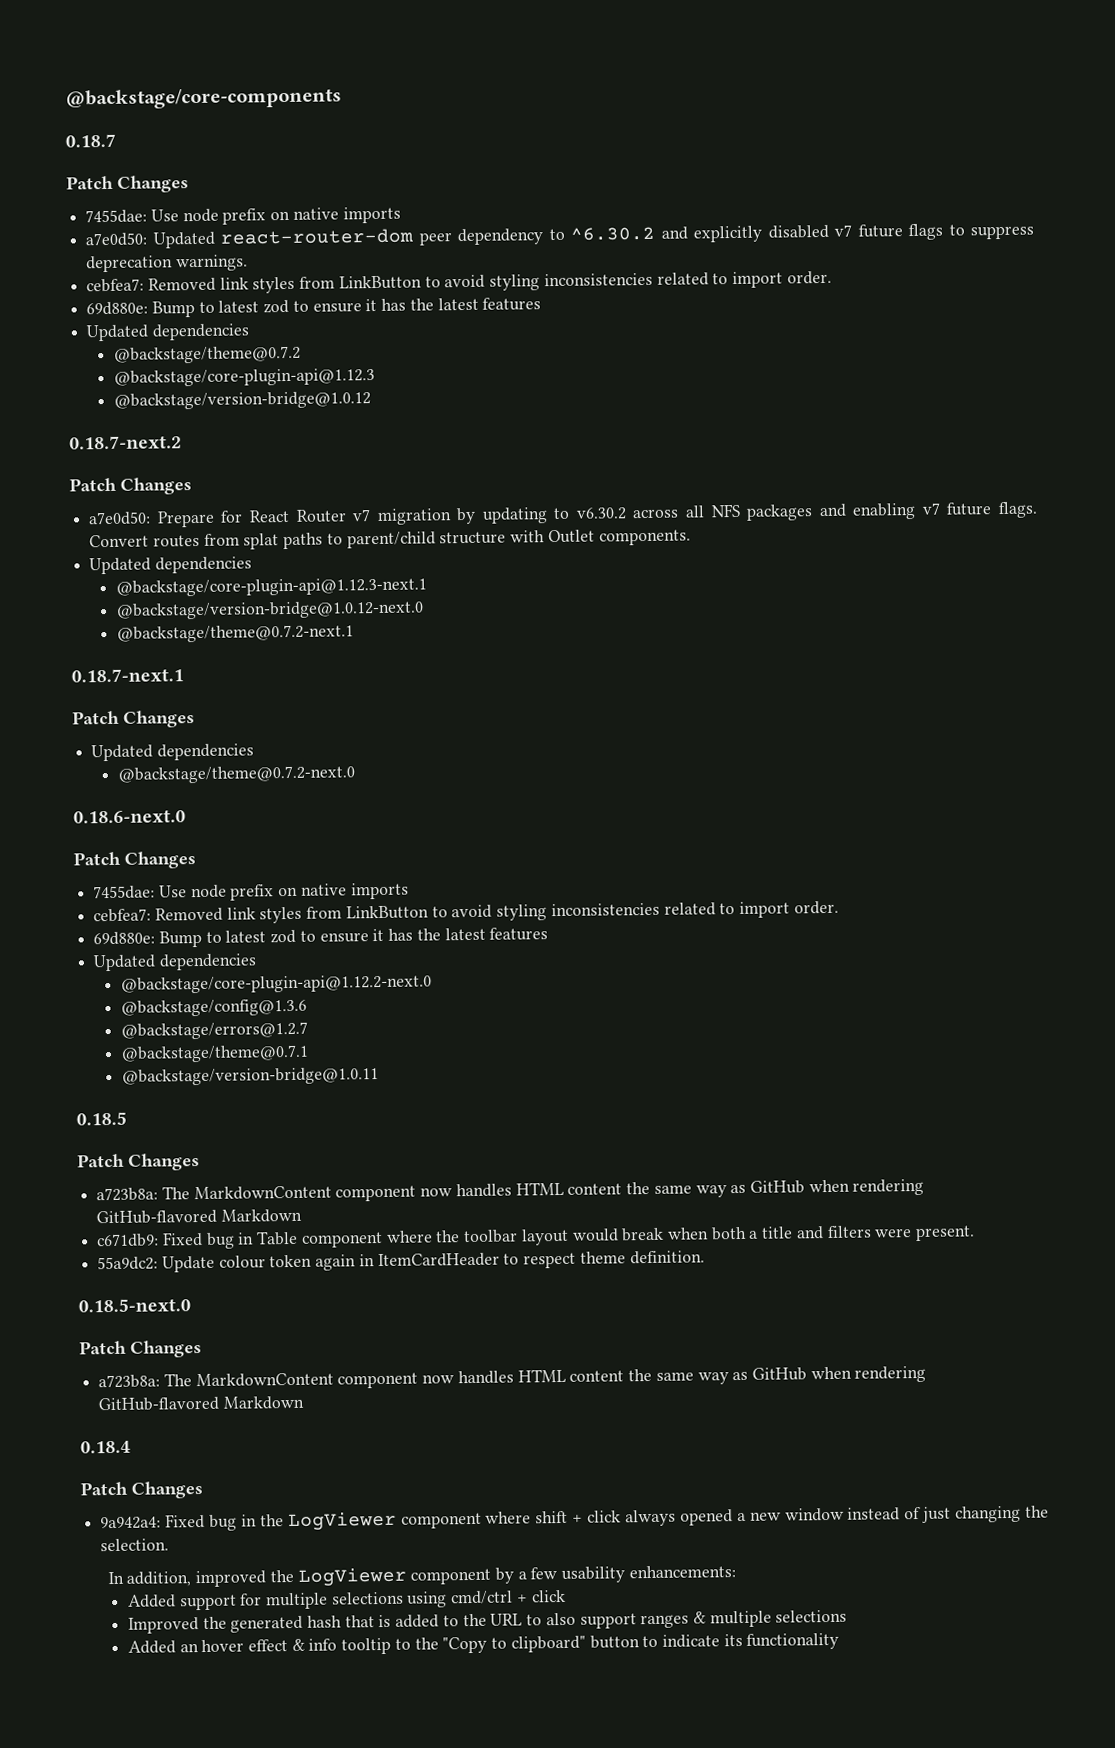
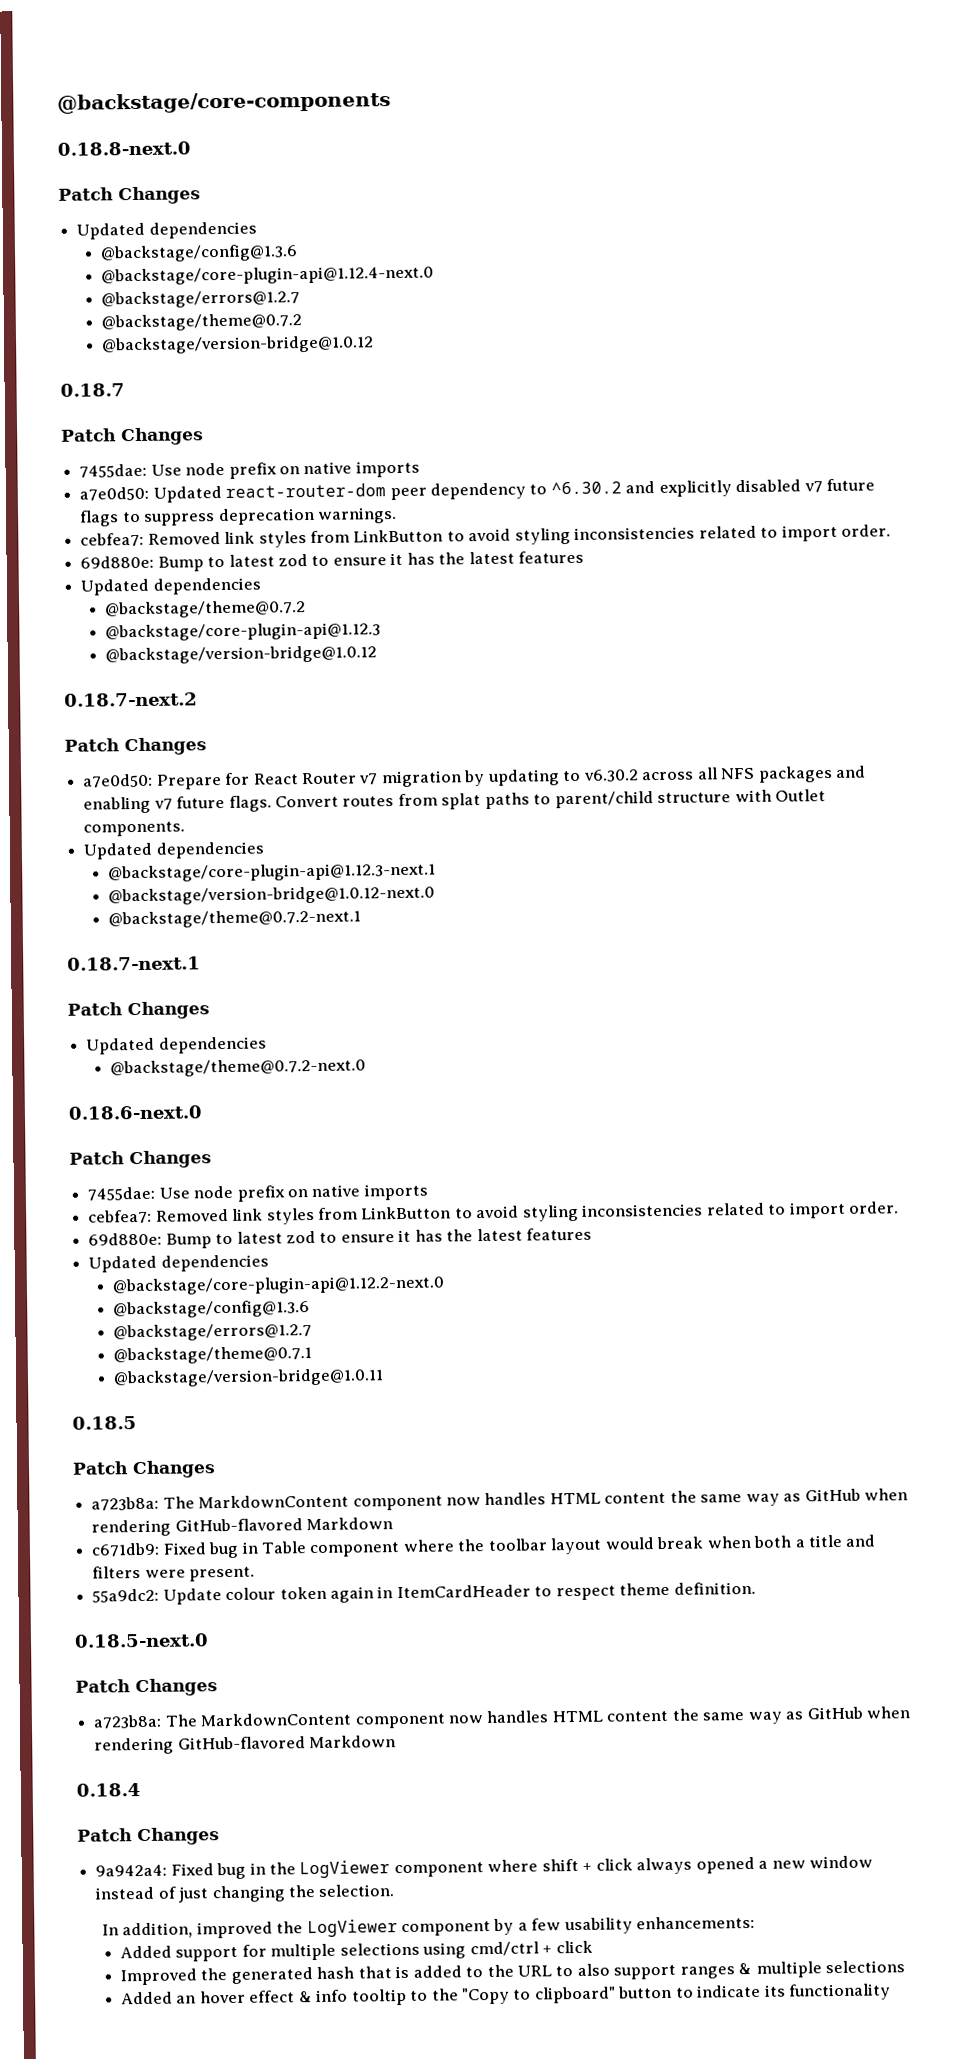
(342, 98) none -> [57,141,191,156] [58,186,201,205] [76,221,257,240] [99,244,298,263] [100,265,434,286] [100,290,300,309] [100,313,302,332] [101,335,374,355] // 0.18.8-next.0 // Patch Changes // Updated dependencies // @backstage/config@1.3.6 // @backstage/core-plugin-api@1.12.4-next.0 // @backstage/errors@1.2.7 // @backstage/theme@0.7.2 // @backstage/version-bridge@1.0.12

